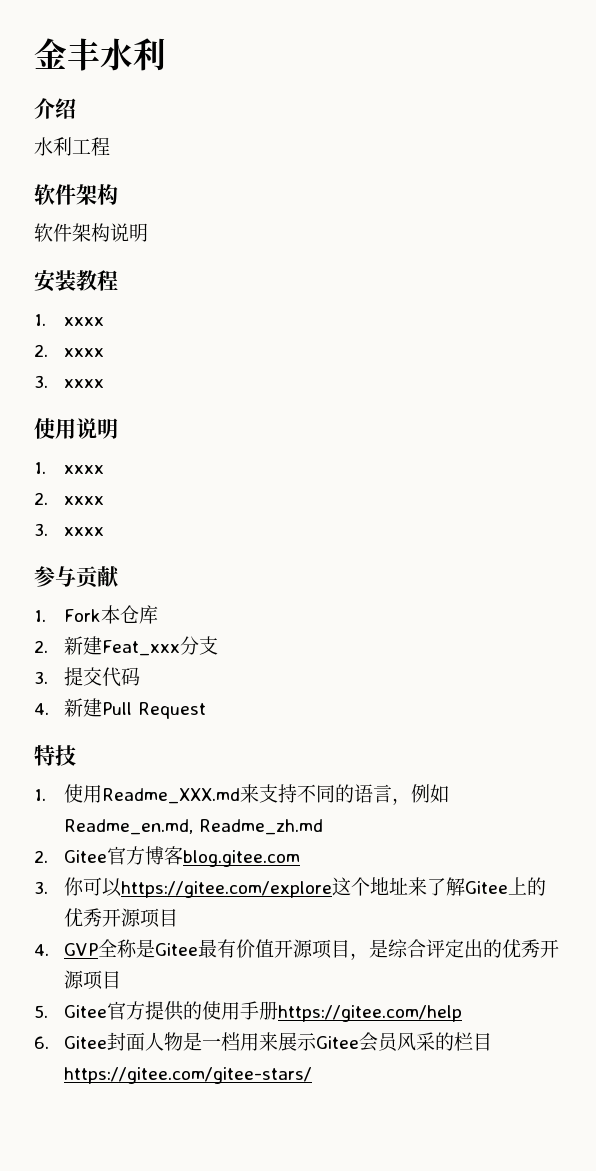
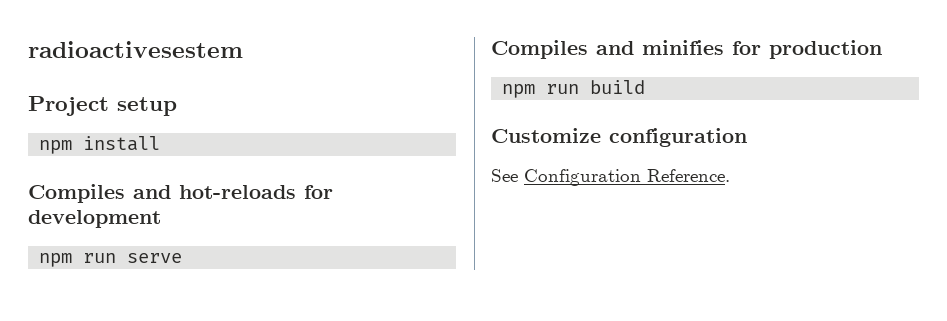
[34,38,166,71] [34,98,76,119] [34,137,110,156] [34,184,118,205] [34,223,148,242] [34,270,118,292] [34,314,105,326] [34,344,105,357] [34,375,105,388] [34,418,118,439] [34,462,105,474] [34,492,105,505] [34,523,105,536] [34,566,120,589] [34,605,159,624] [34,636,219,656] [34,667,141,687] [34,698,206,719] [34,745,76,766] [34,784,450,805] [64,819,323,835] [34,846,301,867] [34,877,547,898] [64,908,179,928] [34,939,560,960] [64,970,122,990] [34,1001,463,1022] [34,1032,493,1052] [64,1067,313,1084] 金丰水利 // 介绍 // 水利工程 // 软件架构 // 软件架构说明 // 安装教程 // 1. xxxx // 2. xxxx // 3. xxxx // 使用说明 // 1. xxxx // 2. xxxx // 3. xxxx // 参与贡献 // 1. Fork本仓库 // 2.新建Feat_xxx分支 // 3.提交代码 // 4.新建Pull Request // 特技 // 1.使用Readme_XXX.md来支持不同的语言，例如Readme_en.md, Readme_zh.md // 2. Gitee官方博客blog.gitee.com // 3.你可以https://gitee.com/explore这个地址来了解Gitee上的优秀开源项目 // 4. GVP全称是Gitee最有价值开源项目，是综合评定出的优秀开源项目 // 5. Gitee官方提供的使用手册https://gitee.com/help // 6. Gitee封面人物是一档用来展示Gitee会员风采的栏目https://gitee.com/gitee-stars/ -> [28,41,243,58] [28,96,177,116] [39,136,161,154] [28,184,333,203] [28,210,161,228] [39,253,183,267] [491,40,882,59] [502,80,646,98] [491,128,747,147] [491,169,730,186] radioactivesestem // Project setup // npm install // Compiles and hot-reloads for development // npm run serve // Compiles and minifies for production // npm run build // Customize configuration // See Configuration Reference.

